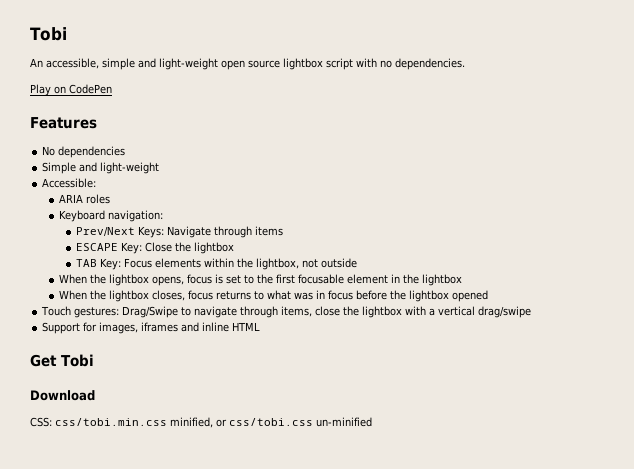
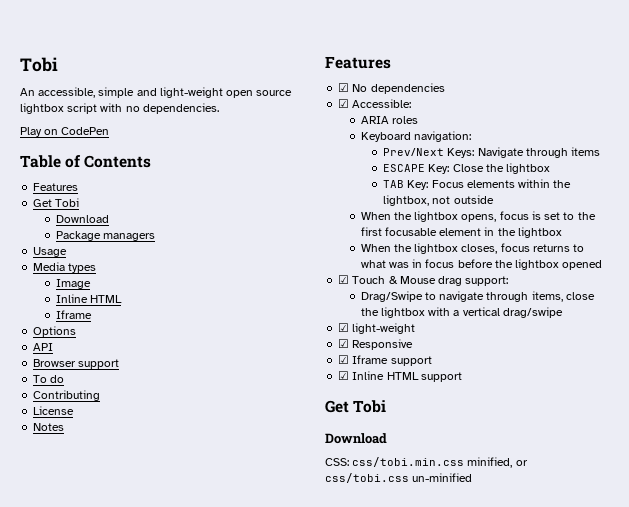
[30,117,97,129] Features // -> [20,155,152,168] [33,183,79,191] [33,198,80,207] [55,215,109,223] [55,231,155,241] [33,247,68,257] [33,262,97,273] [55,279,91,289] [55,294,122,303] [55,310,92,319] [33,326,77,337] [33,343,54,351] [33,359,120,369] [33,375,65,383] [33,390,101,401] [33,406,75,415] [33,423,65,431] [325,56,391,69] [338,83,350,92] Table of Contents // Features // Get Tobi // Download // Package managers // Usage // Media types // Image // Inline HTML // Iframe // Options // API // Browser support // To do // Contributing // License // Notes // Features // ☑
[42,162,160,174] Simple and light-weight // -> [338,99,350,108] ☑
[41,306,120,318] Touch gestures: -> [338,275,509,286] ☑ Touch & Mouse drag support: //
[42,322,261,334] Support for images, iframes and inline HTML -> [338,323,416,334] [338,339,414,350] [338,355,432,366] [338,371,462,382] ☑ light-weight // ☑ Responsive // ☑ Iframe support // ☑ Inline HTML support

